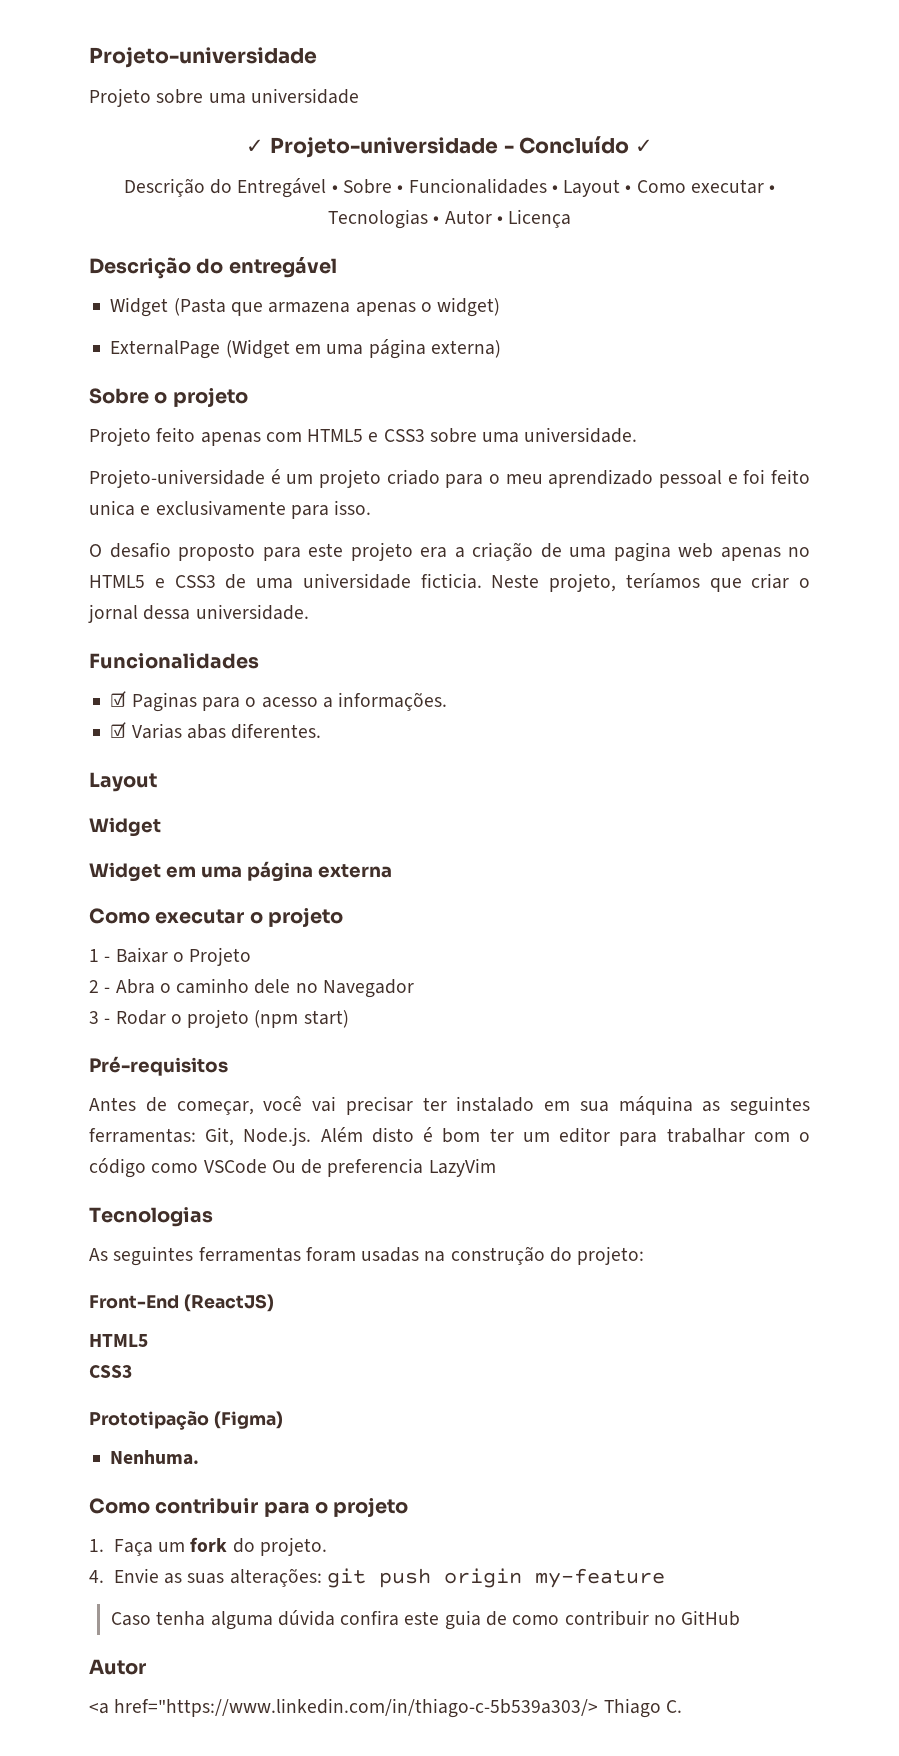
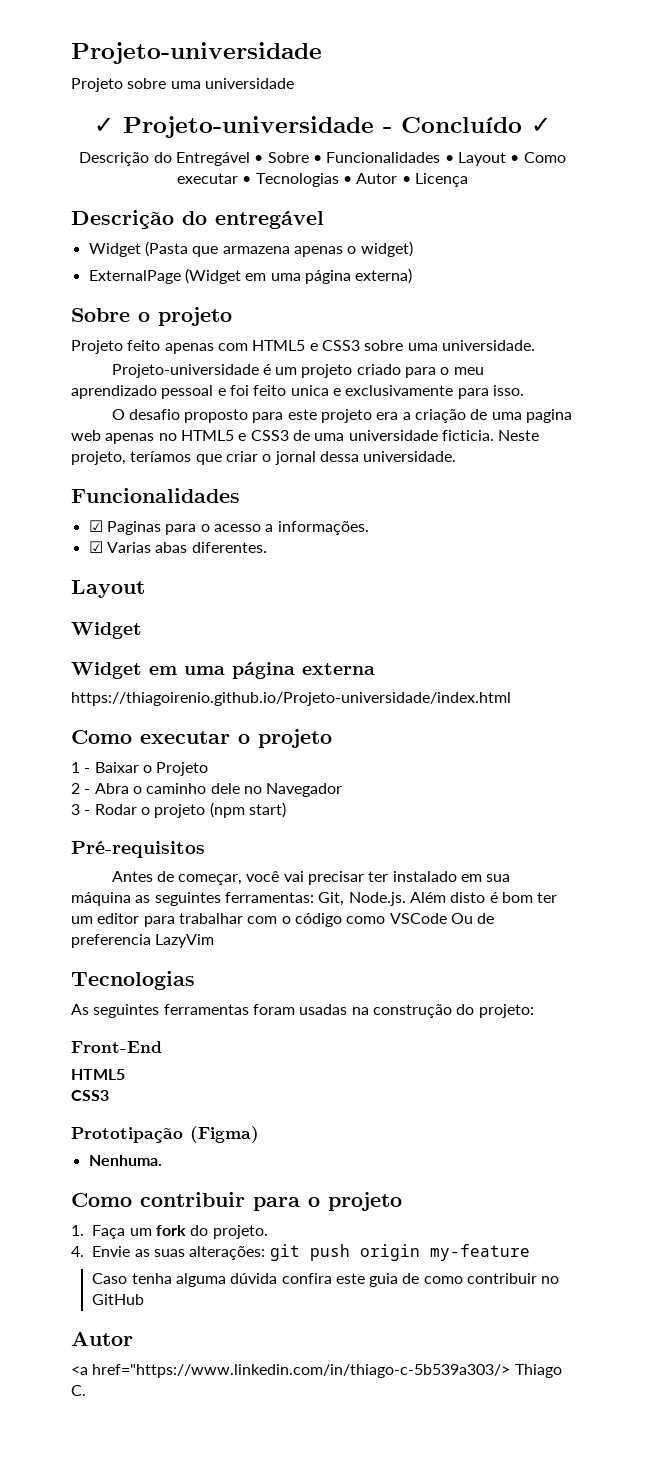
(392, 871) none -> [71,692,511,706] // https://thiagoirenio.github.io/Projeto-universidade/index.html
[183,1294,274,1312] (ReactJS) -> (162, 1047) none

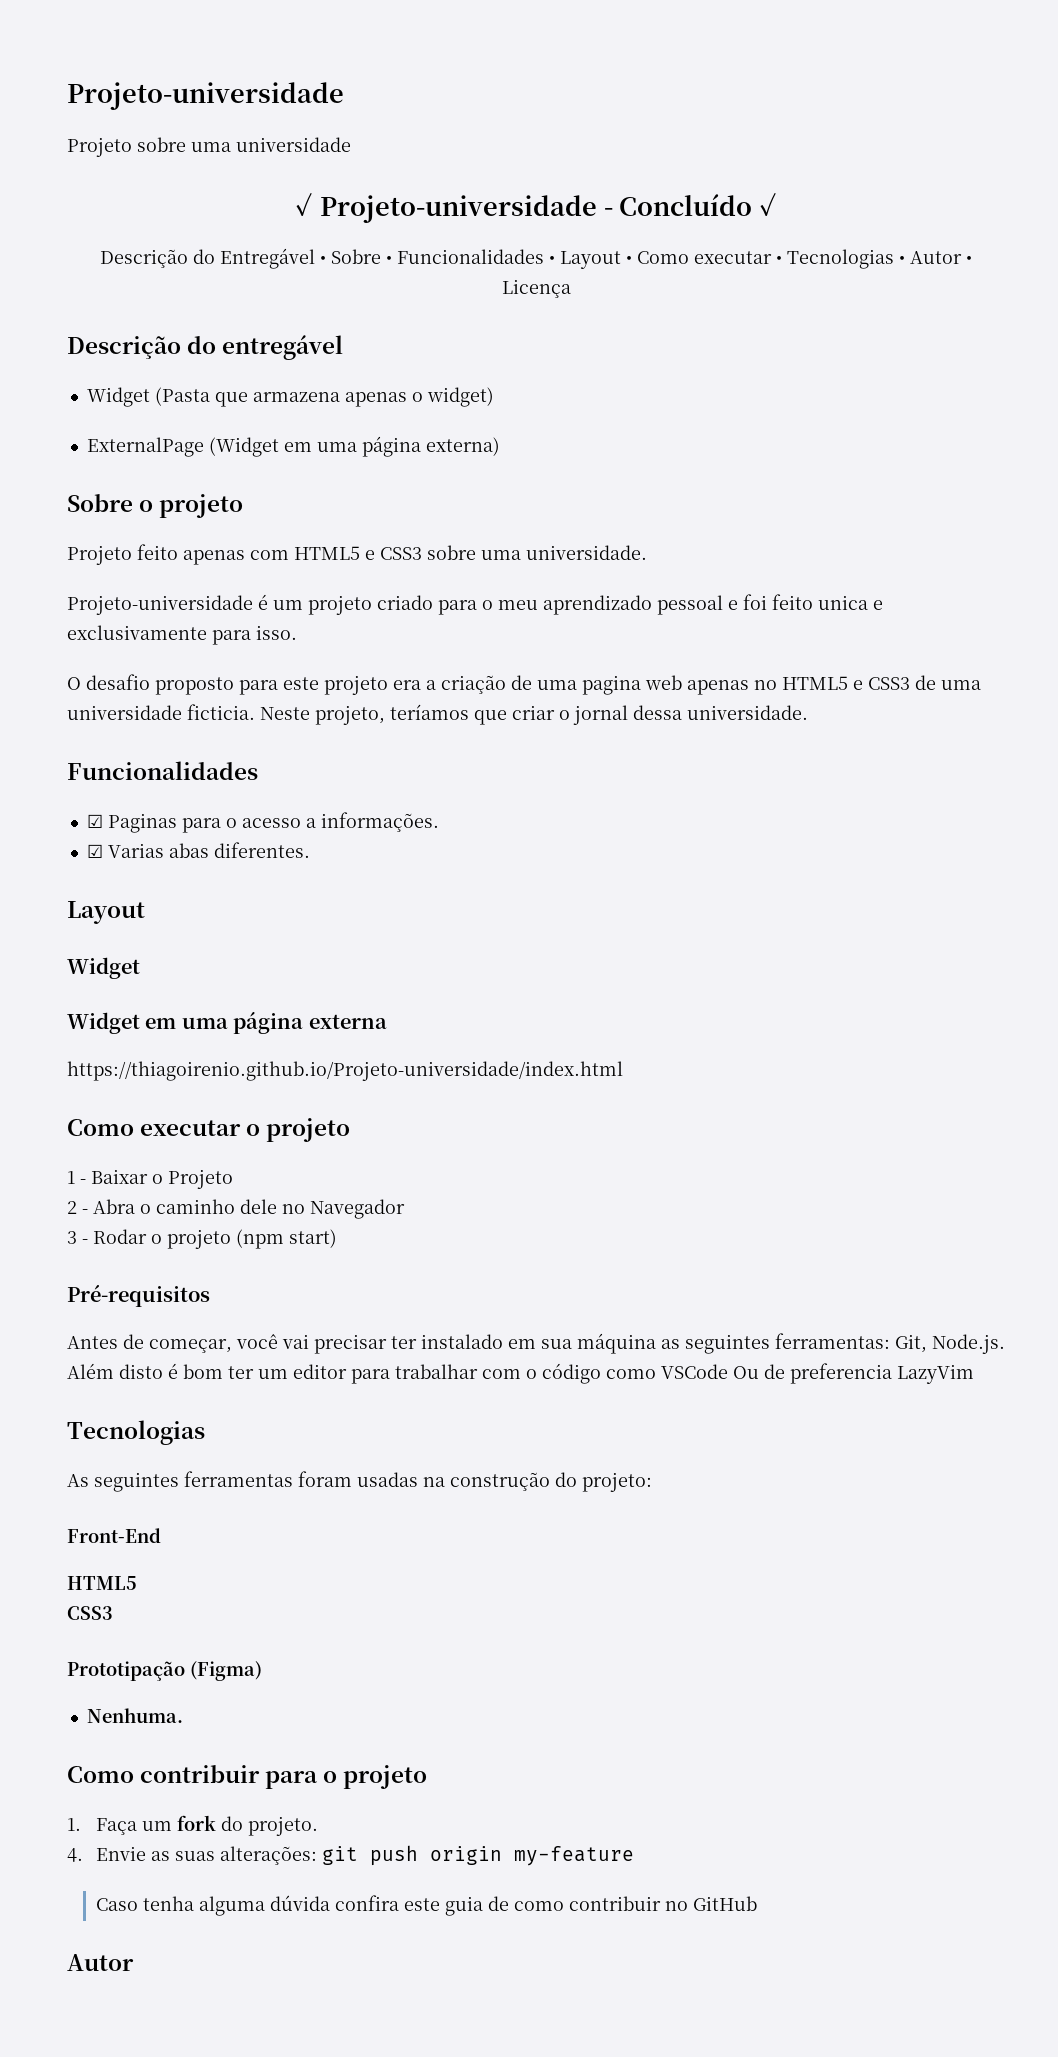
[71,1364,562,1378] [71,1385,86,1396] // <a href="https://www.linkedin.com/in/thiago-c-5b539a303/> Thiago C. -> (134, 1962) none

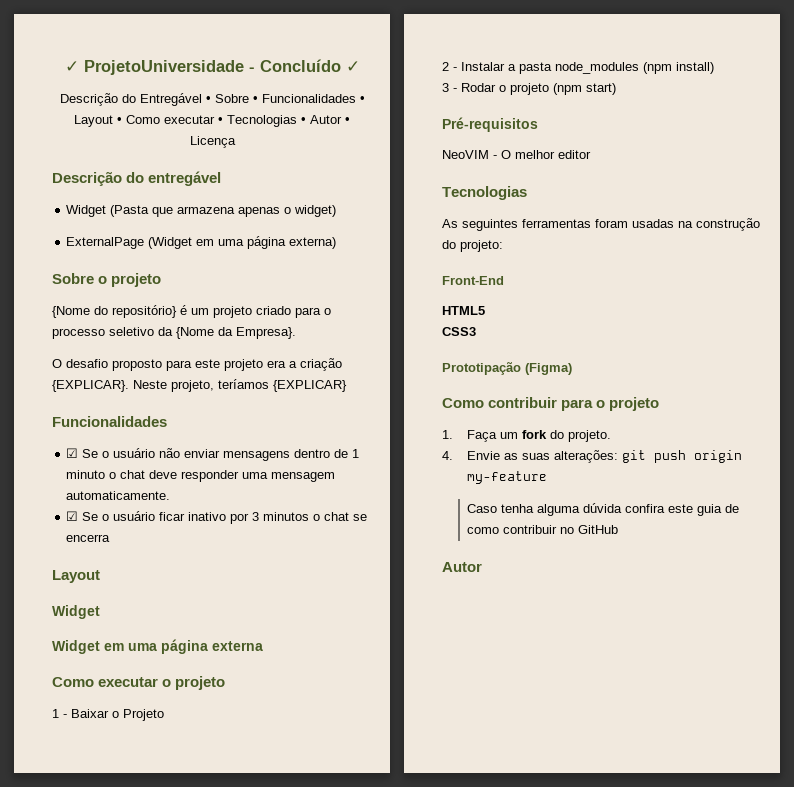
[67,82,344,110] [67,137,351,157] [294,192,597,223] Projeto-universidade // Projeto sobre uma universidade // ✓ Projeto-universidade -> [64,60,244,75] ✓ ProjetoUniversidade
[67,544,647,565] [67,595,253,615] Projeto feito apenas com HTML5 e CSS3 sobre uma universidade. // Projeto-universidade -> [52,305,177,318] {Nome do repositório}
[498,594,883,615] [67,625,297,645] meu aprendizado pessoal e foi feito unica e exclusivamente para isso. -> [52,327,296,339] processo seletivo da {Nome da Empresa}.
[511,675,981,695] [67,704,808,725] [67,761,258,780] [86,812,439,833] [86,842,310,858] de uma pagina web apenas no HTML5 e CSS3 de uma universidade ficticia. Neste projeto, teríamos que criar o jornal dessa universidade. // Funcionalidades // ☑ Paginas para o acesso a informações. // ☑ Varias abas diferentes. -> [52,379,347,392] [52,416,167,427] [66,448,360,461] [66,470,336,482] [66,491,171,500] [66,511,368,524] [66,534,111,542] {EXPLICAR}. Neste projeto, teríamos {EXPLICAR} // Funcionalidades // ☑ Se o usuário não enviar mensagens dentro de 1 minuto o chat deve responder uma mensagem automaticamente. // ☑ Se o usuário ficar inativo por 3 minutos o chat se encerra
[67,1061,623,1081] // https://thiagoirenio.github.io/Projeto-universidade/index.html -> (263, 646) none
[93,1199,405,1219] Abra o caminho dele no Navegador -> [461,62,714,74] Instalar a pasta node_modules (npm install)
[67,1333,1005,1354] [67,1363,974,1384] Antes de começar, você vai precisar ter instalado em sua máquina as seguintes ferramentas: Git, Node.js. Além disto é bom ter um editor para trabalhar com o código como VSCode Ou de preferencia LazyVim -> [442,150,591,159] NeoVIM - O melhor editor
[86,1708,183,1723] // Nenhuma. -> (572, 369) none

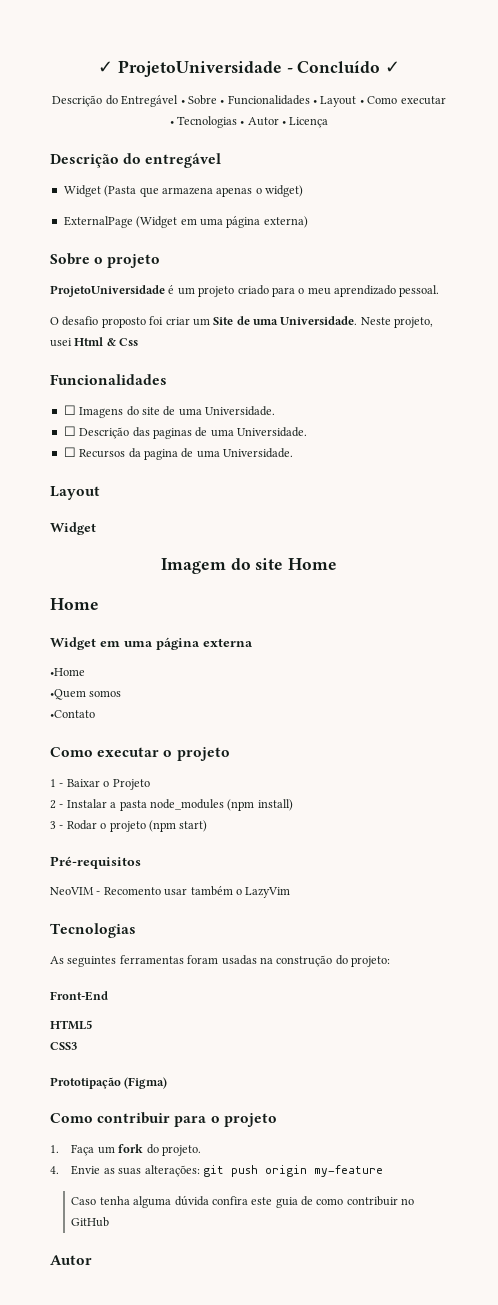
[52,305,177,318] {Nome do repositório} -> [50,285,165,297] ProjetoUniversidade
[52,327,296,339] [52,358,342,371] [52,379,347,392] [52,416,167,427] [66,448,360,461] [66,470,336,482] [66,491,171,500] [66,511,368,524] [66,534,111,542] [52,570,100,583] [52,605,100,619] processo seletivo da {Nome da Empresa}. // O desafio proposto para este projeto era a criação {EXPLICAR}. Neste projeto, teríamos {EXPLICAR} // Funcionalidades // ☑ Se o usuário não enviar mensagens dentro de 1 minuto o chat deve responder uma mensagem automaticamente. // ☑ Se o usuário ficar inativo por 3 minutos o chat se encerra // Layout // Widget -> [307,285,440,297] [50,316,434,328] [50,337,139,347] [50,374,167,385] [63,405,275,418] [63,426,307,439] [63,447,293,460] [50,486,100,500] [50,522,96,535] [160,558,338,574] [50,598,99,610] meu aprendizado pessoal. // O desafio proposto foi criar um Site de uma Universidade. Neste projeto, usei Html & Css // Funcionalidades // ☐ Imagens do site de uma Universidade. // ☐ Descrição das paginas de uma Universidade. // ☐ Recursos da pagina de uma Universidade. // Layout // Widget // Imagem do site Home // Home
(263, 646) none -> [50,668,85,676] [50,689,122,700] [50,710,95,718] // •Home // •Quem somos // •Contato
[501,150,591,159] O melhor editor -> [103,886,291,898] Recomento usar também o LazyVim

